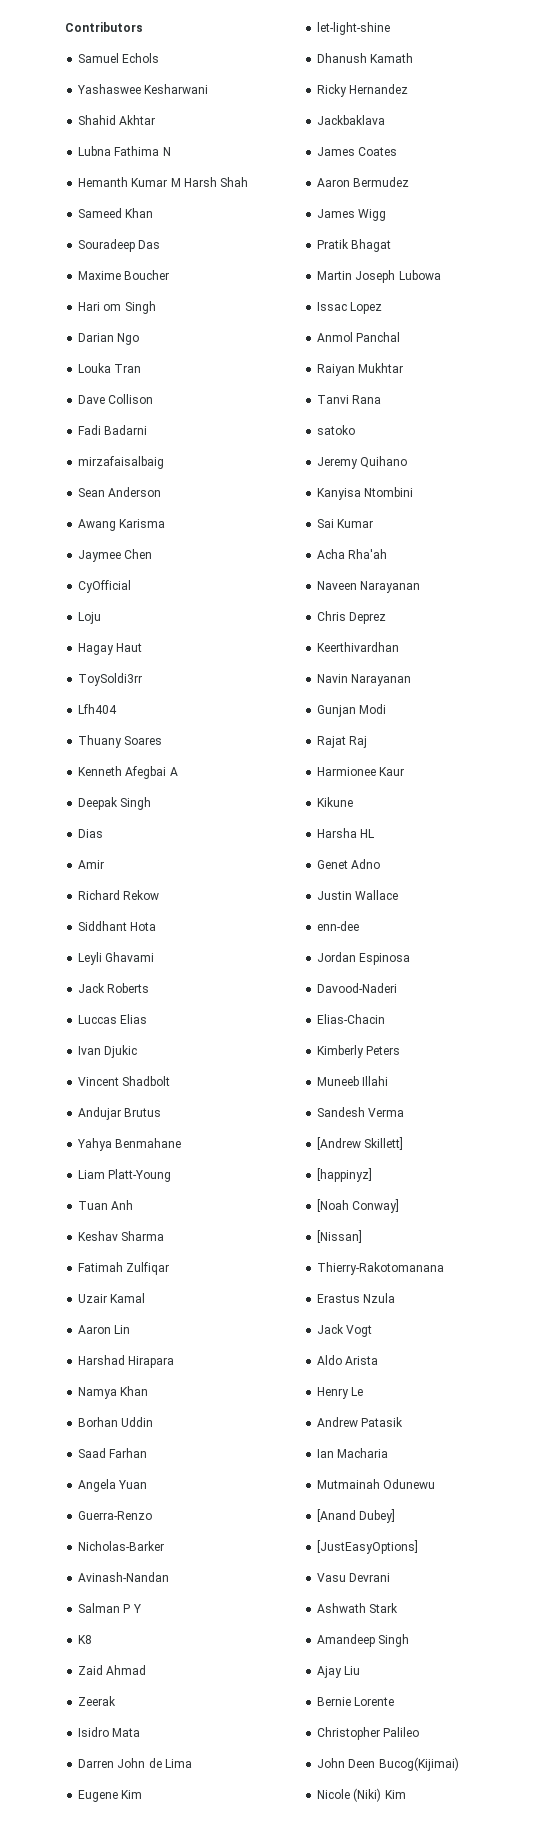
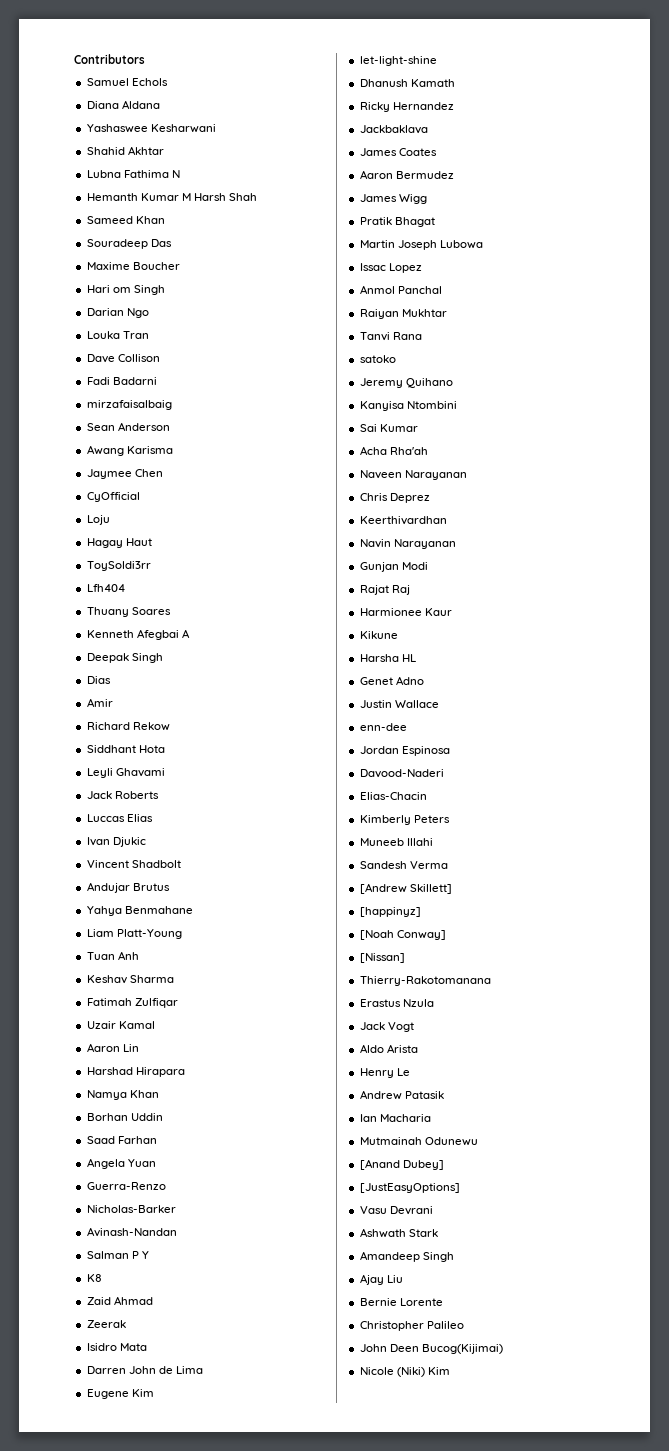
(160, 58) none -> [86,100,160,109] // Diana Aldana

